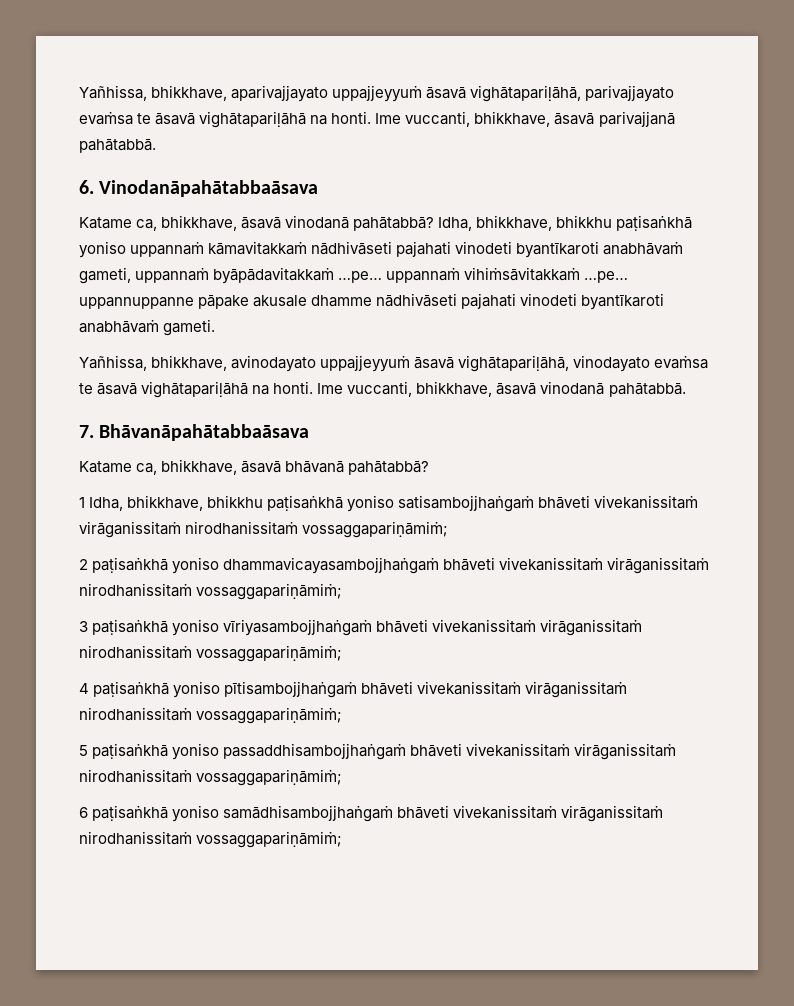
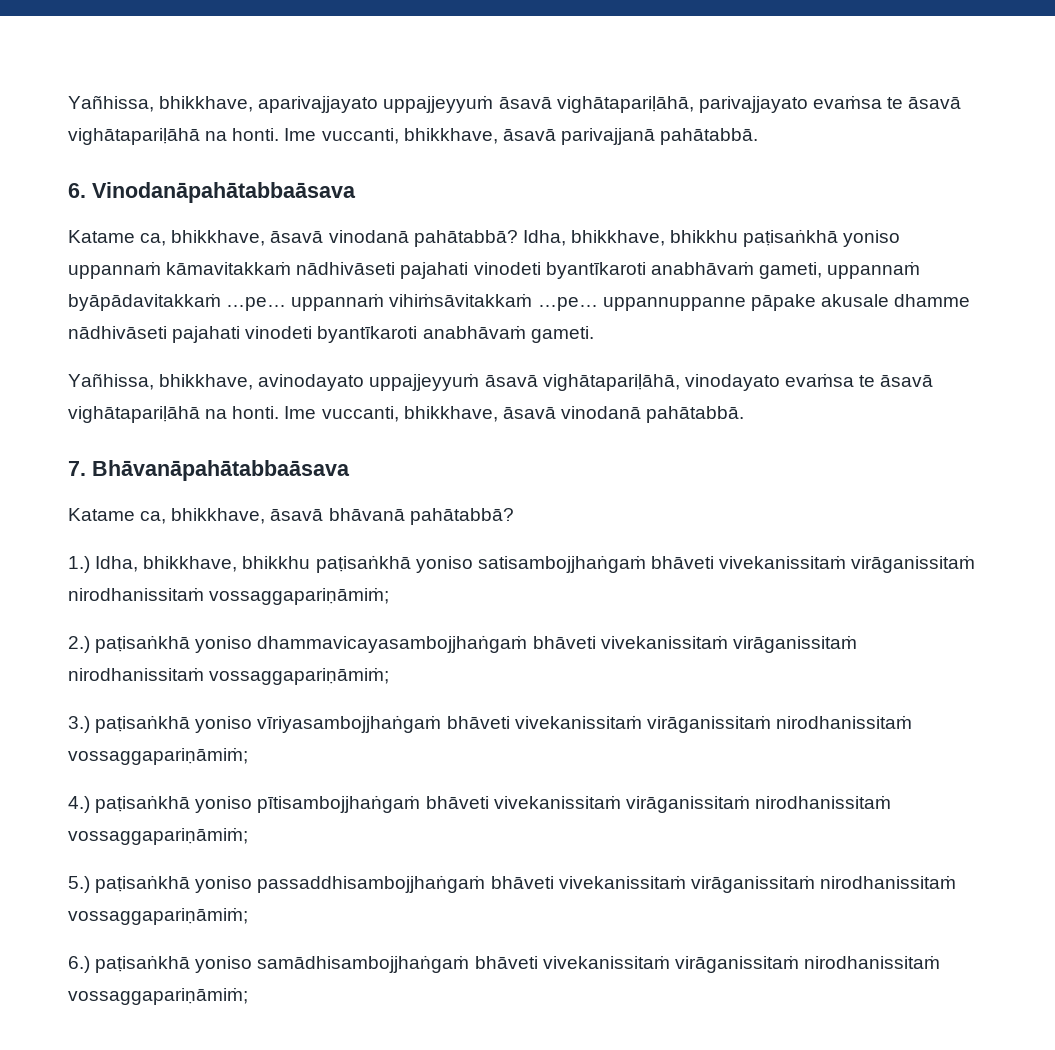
[79,497,85,508] 1 -> [68,556,90,573] 1.)
[79,559,88,570] 2 -> [68,636,90,653] 2.)
[79,621,88,632] 3 -> [68,716,90,733] 3.)
[79,683,89,694] 4 -> [68,796,90,813] 4.)
[79,745,88,756] 5 -> [68,876,90,893] 5.)
[79,807,88,818] 6 -> [68,956,90,973] 6.)

